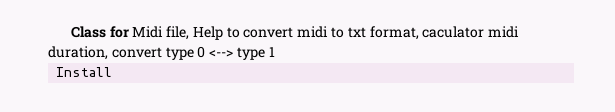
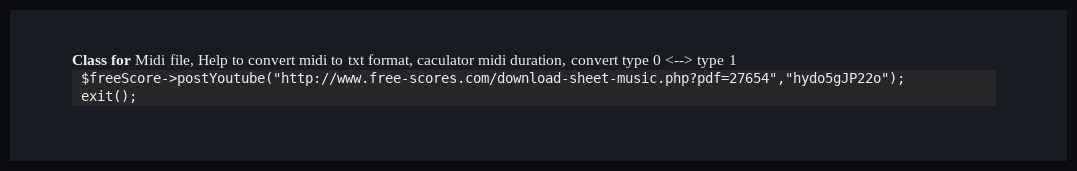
[56,67,113,77] Install -> [81,72,906,86] [81,90,138,103] $freeScore->postYoutube("http://www.free-scores.com/download-sheet-music.php?pdf=27654","hydo5gJP22o"); // exit();

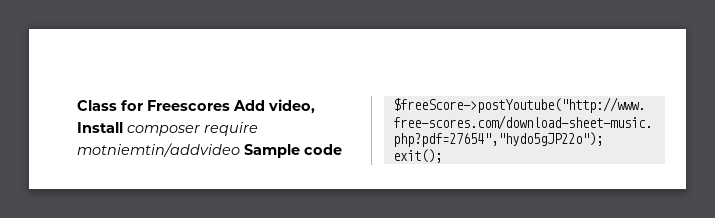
[135,54,737,68] Midi file, Help to convert midi to txt format, caculator midi duration, convert type 0 <--> type 1 -> [147,99,315,113] [77,122,258,136] [77,143,342,158] Freescores Add video, Install composer require motniemtin/addvideo Sample code

